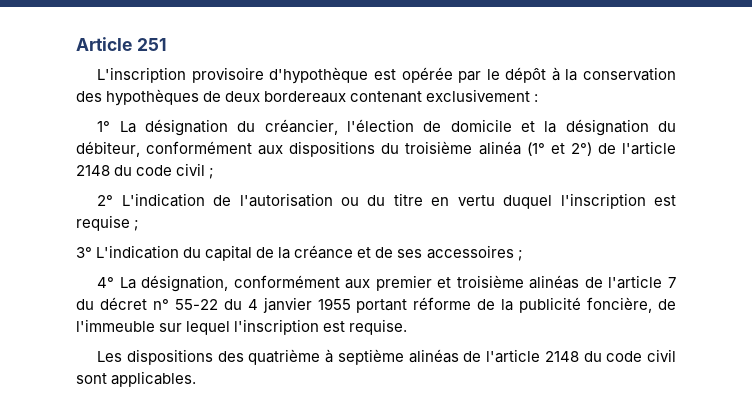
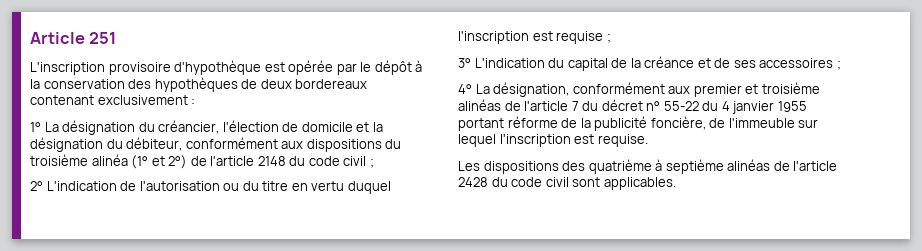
[544,351,579,362] 2148 -> [458,177,488,187] 2428

